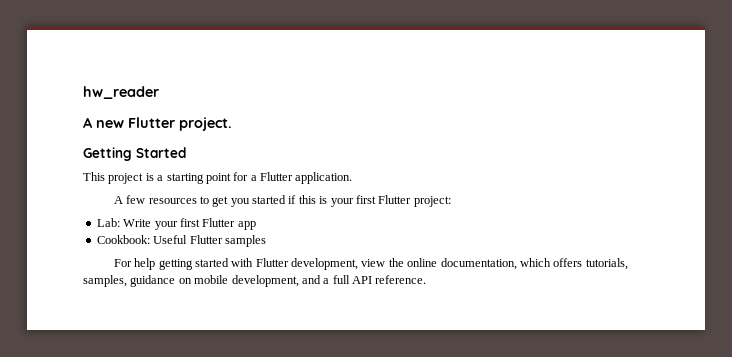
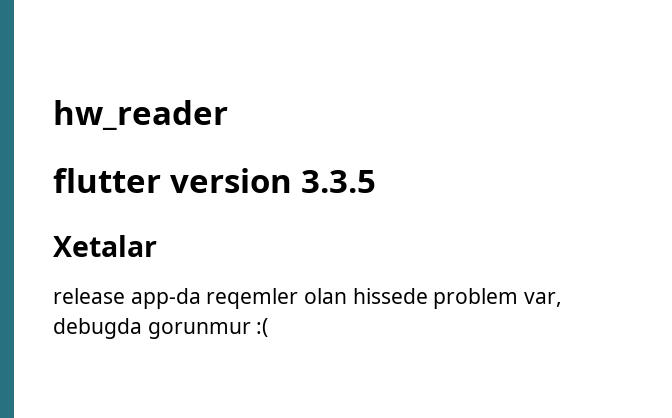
[83,117,232,131] [83,147,186,161] [83,172,353,184] [113,195,451,207] [96,218,256,230] [96,235,266,247] [113,258,628,270] [83,275,427,287] A new Flutter project. // Getting Started // This project is a starting point for a Flutter application. // A few resources to get you started if this is your first Flutter project: // Lab: Write your first Flutter app // Cookbook: Useful Flutter samples // For help getting started with Flutter development, view the online documentation, which offers tutorials, samples, guidance on mobile development, and a full API reference. -> [53,168,376,193] [53,235,157,257] [53,288,563,309] [53,318,269,339] flutter version 3.3.5 // Xetalar // release app-da reqemler olan hissede problem var, debugda gorunmur :(

